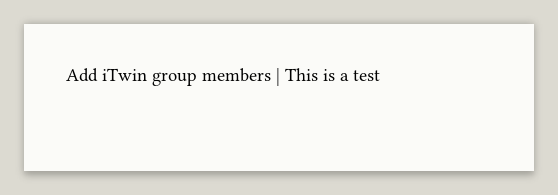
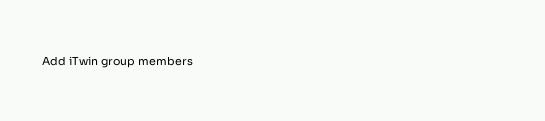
[276,68,380,86] | This is a test -> (193, 61) none

